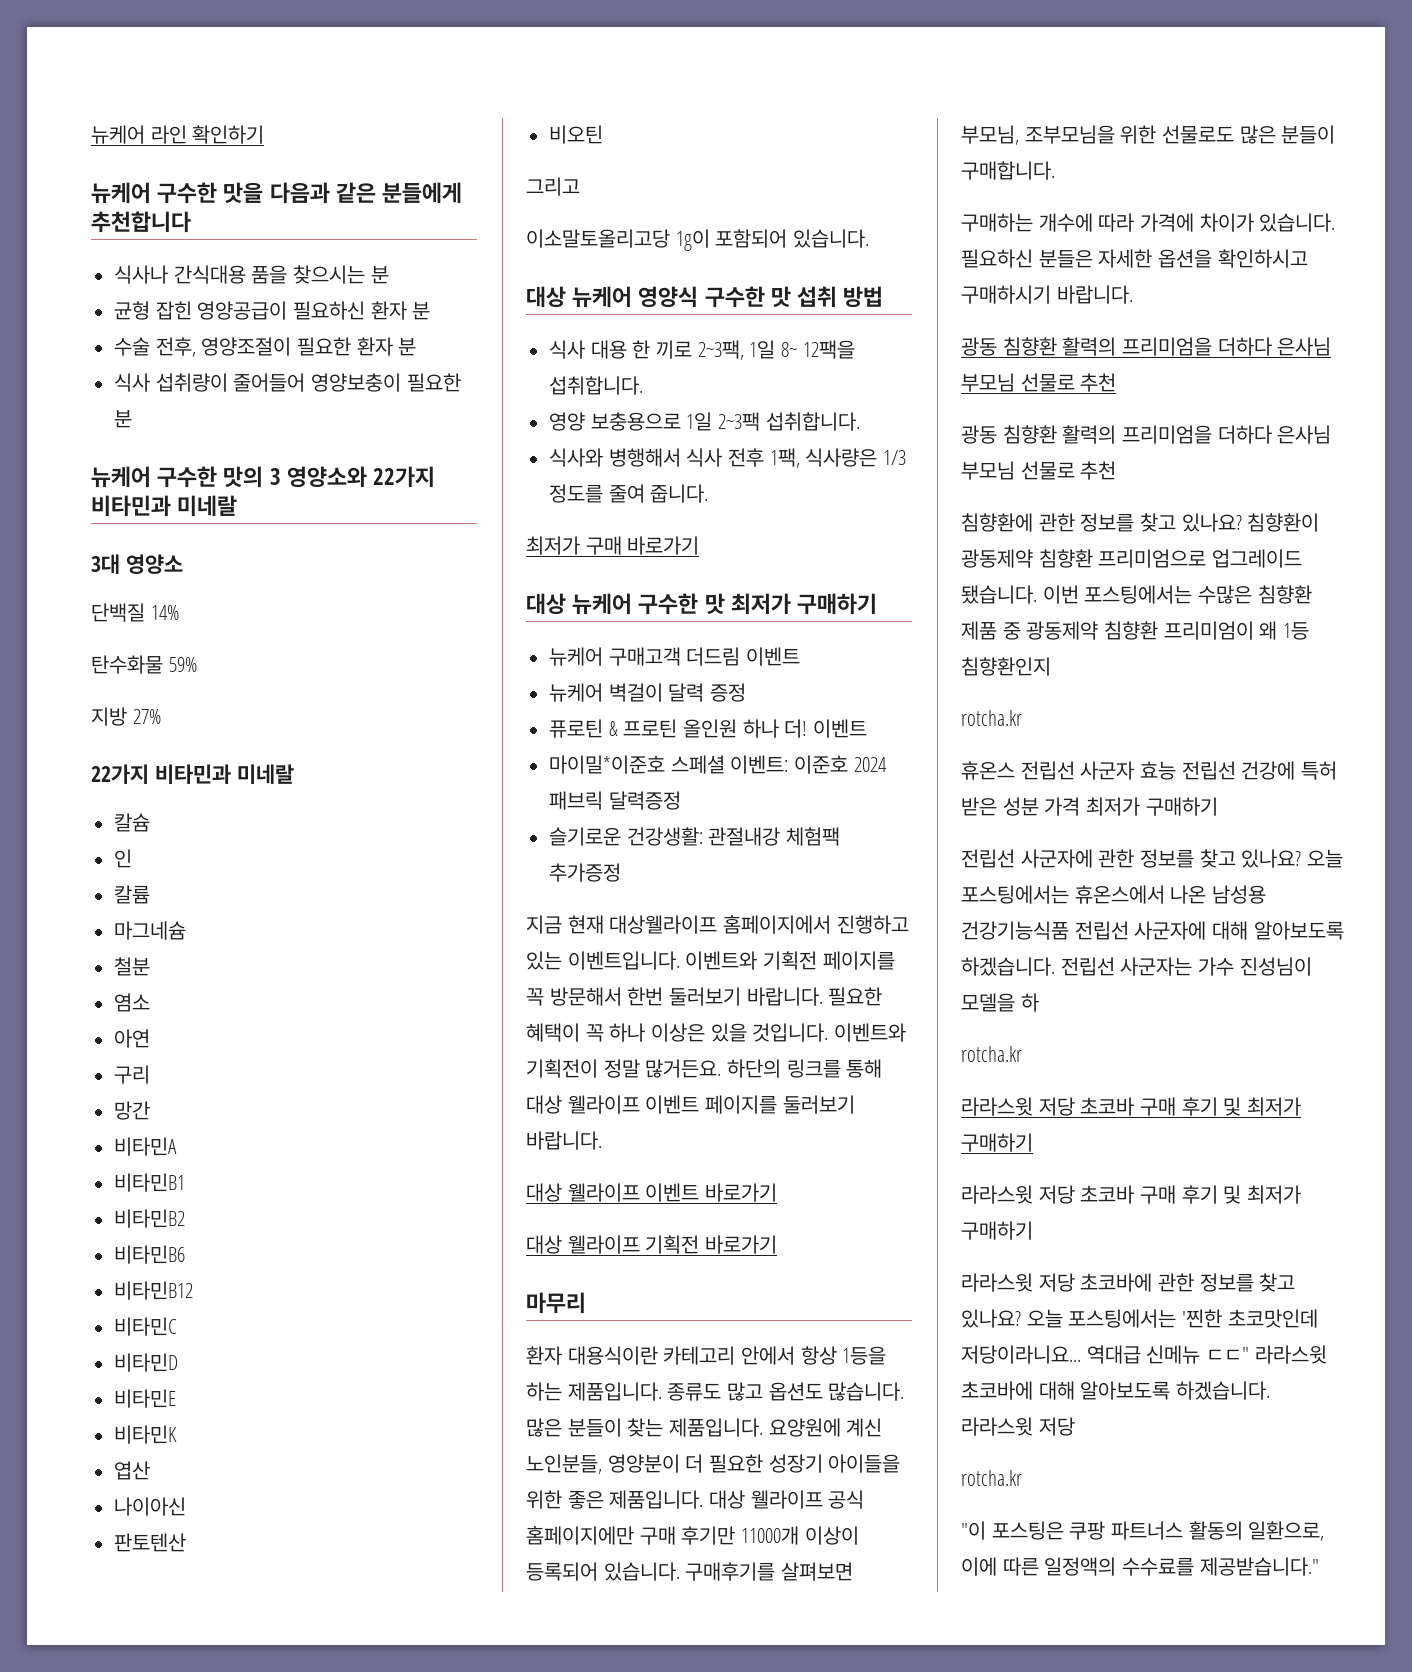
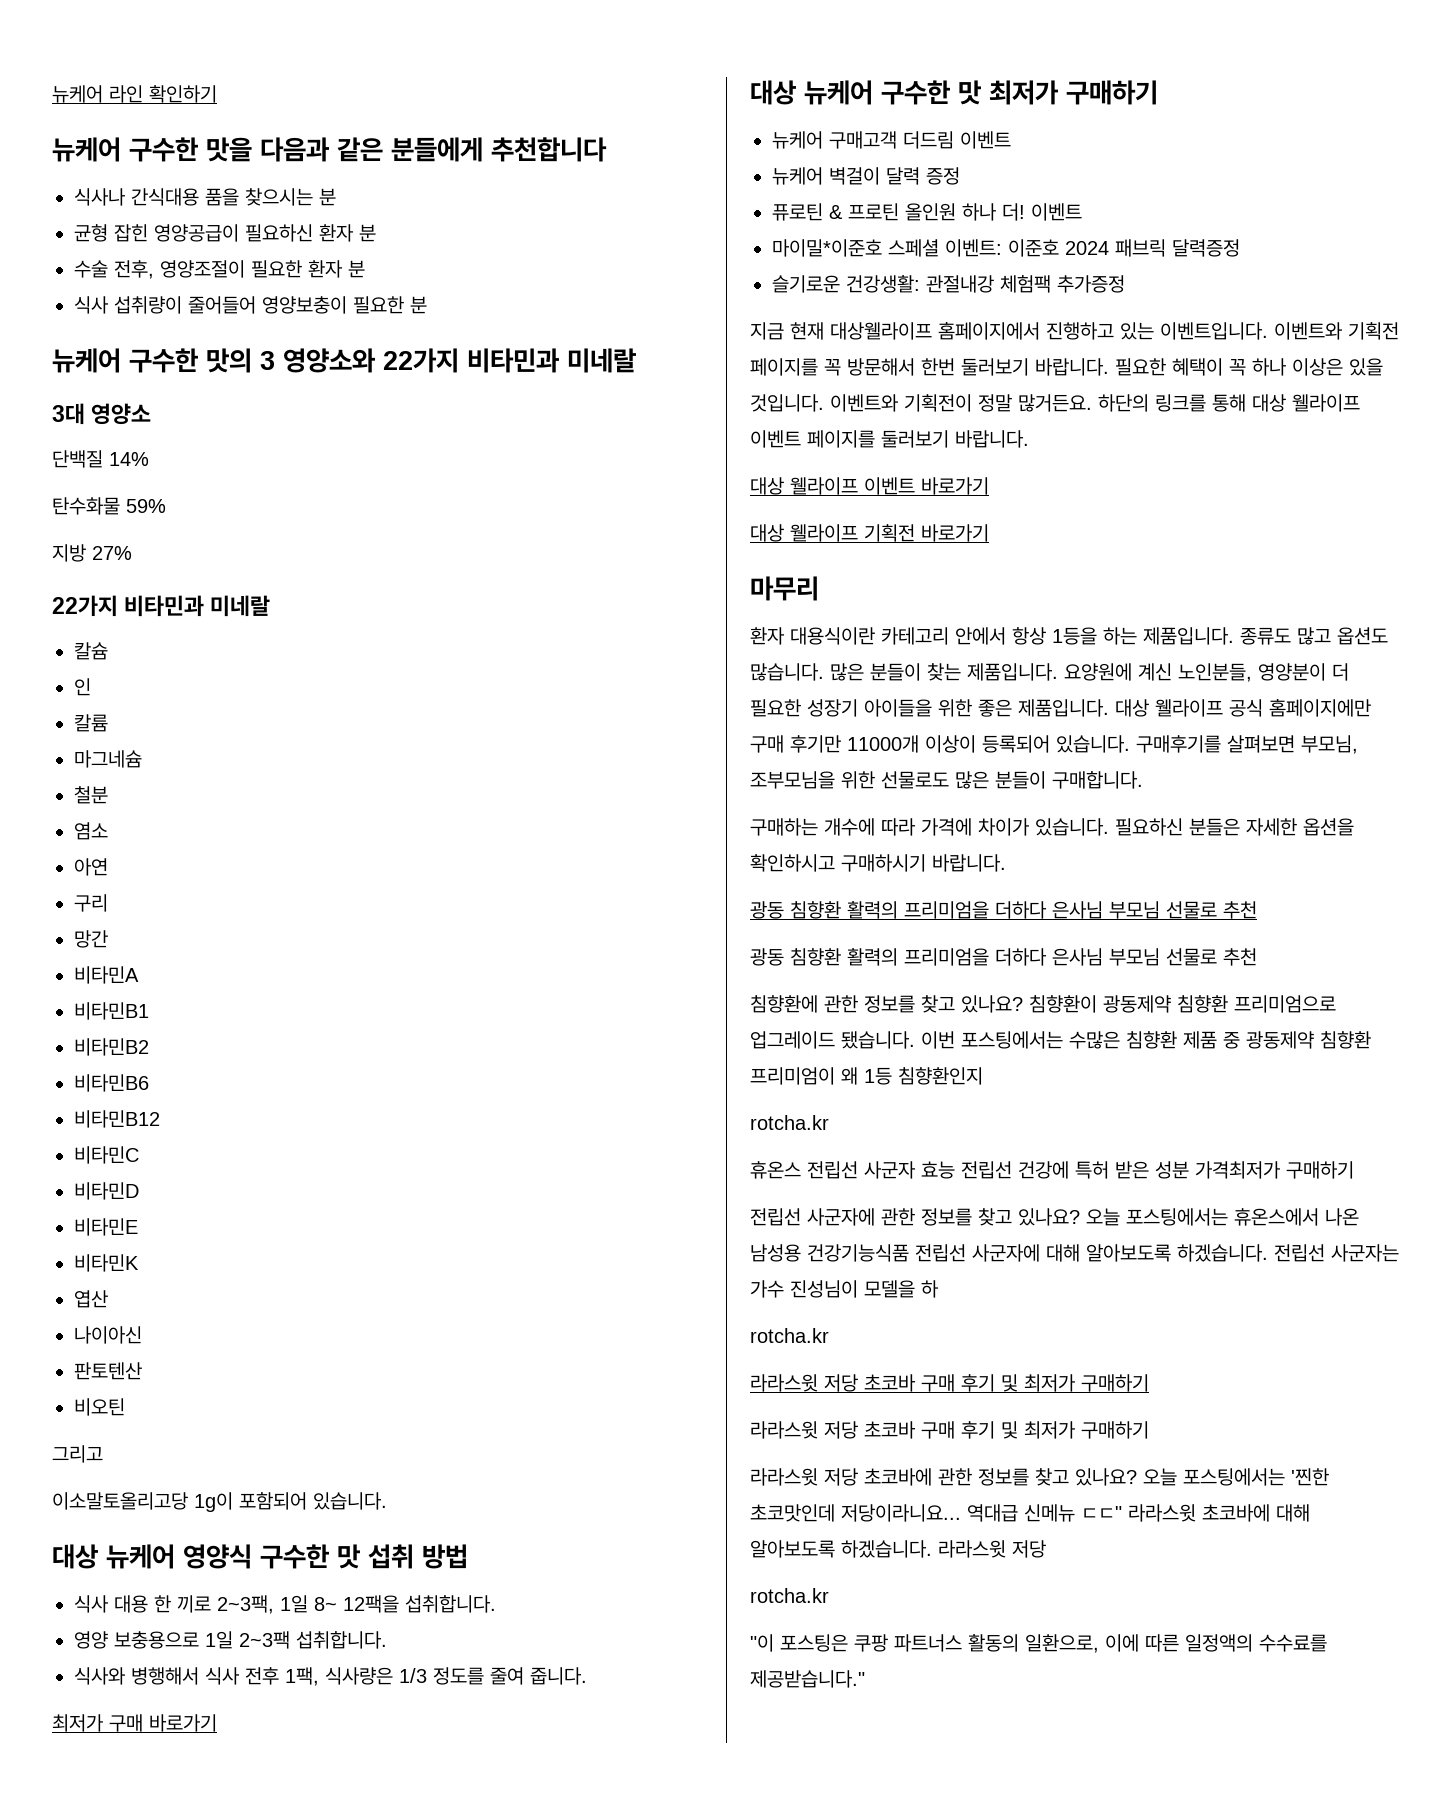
[1044,797,1141,816] 가격 최저가 -> [1195,1161,1280,1179] 가격최저가

